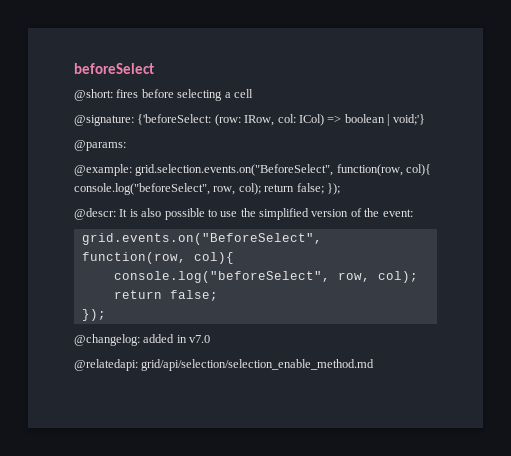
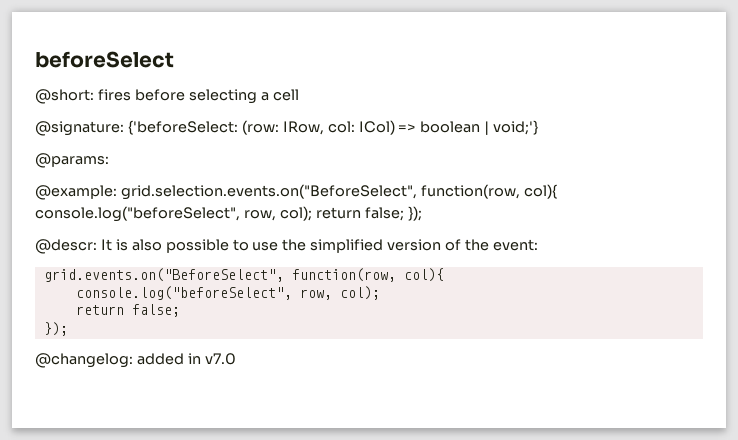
[74,359,375,371] // @relatedapi: grid/api/selection/selection_enable_method.md -> (236, 359) none

